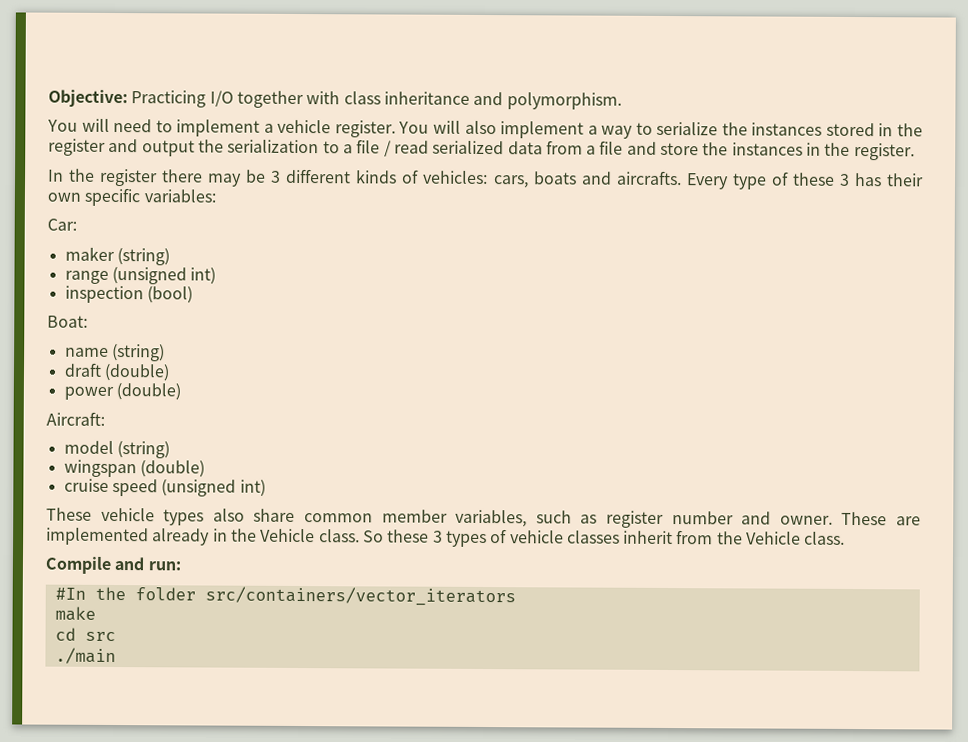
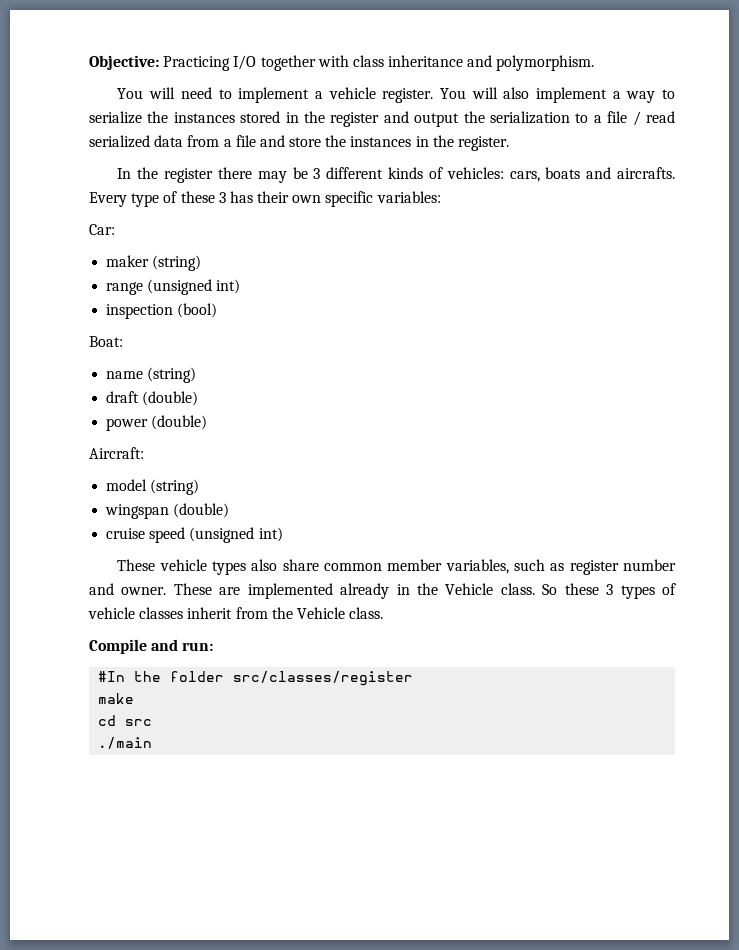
[204,586,516,607] src/containers/vector_iterators -> [233,671,414,686] src/classes/register

